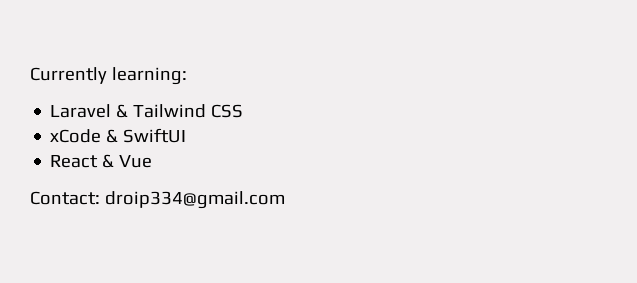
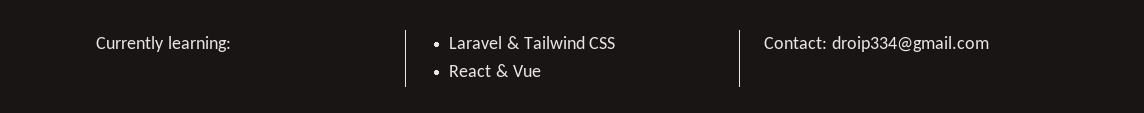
[50,128,187,143] // xCode & SwiftUI -> (616, 43) none

